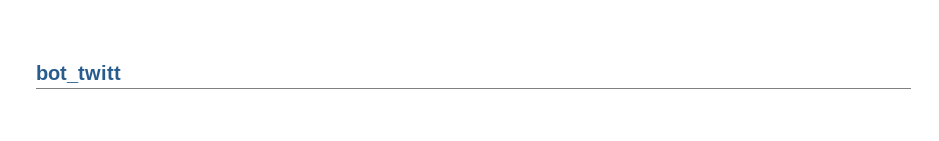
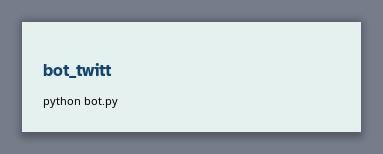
(121, 74) none -> [43,97,118,108] // python bot.py

